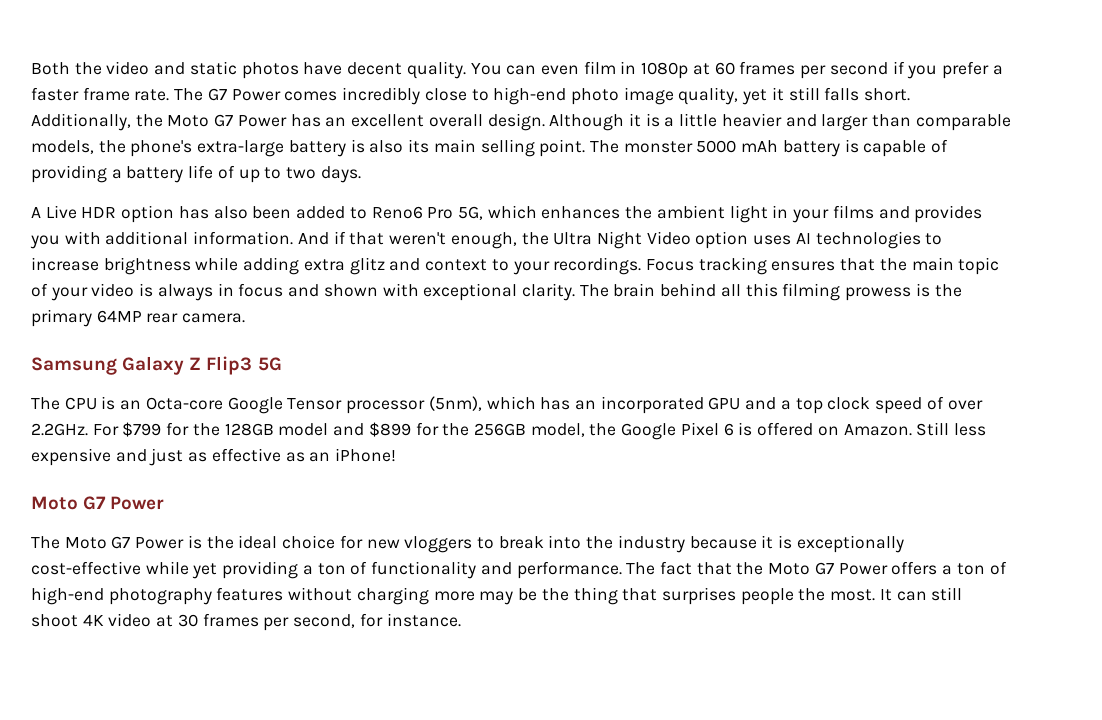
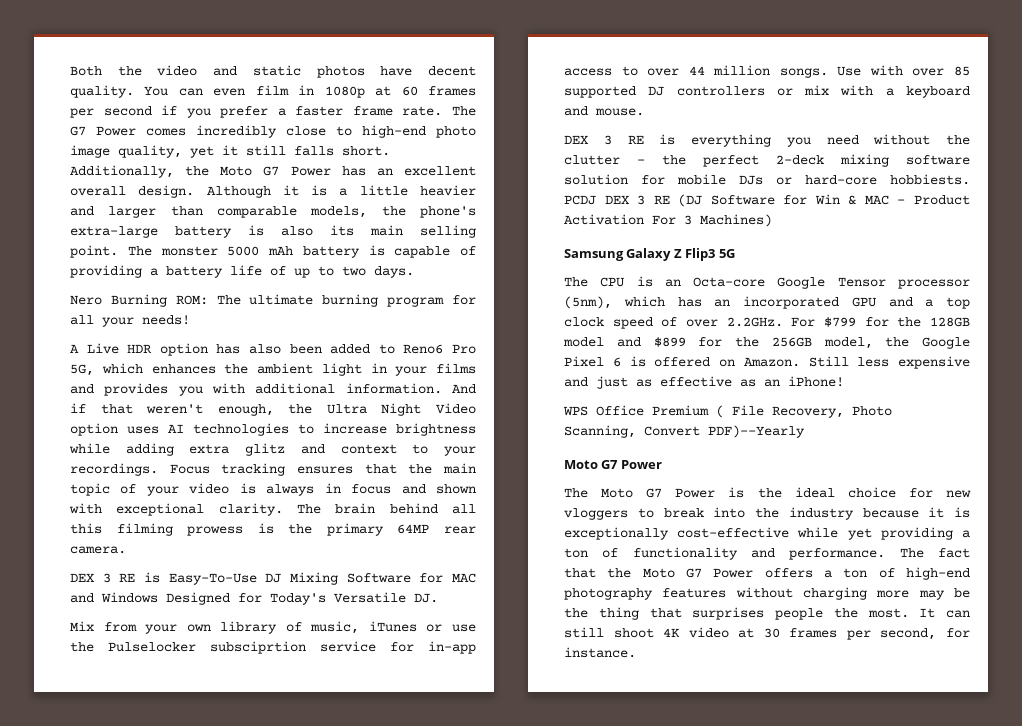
(361, 174) none -> [70,294,476,307] [70,315,190,327] // Nero Burning ROM: The ultimate burning program for all your needs!
(246, 318) none -> [70,572,477,585] [70,592,438,605] [70,621,476,634] [70,641,476,654] [564,65,970,78] [564,85,970,98] [564,106,644,116] [564,134,970,147] [564,154,970,167] [564,174,970,185] [564,194,970,207] [564,214,772,227] // DEX 3 RE is Easy-To-Use DJ Mixing Software for MAC and Windows Designed for Today's Versatile DJ. // Mix from your own library of music, iTunes or use the Pulselocker subsciprtion service for in-app access to over 44 million songs. Use with over 85 supported DJ controllers or mix with a keyboard and mouse. // DEX 3 RE is everything you need without the clutter - the perfect 2-deck mixing software solution for mobile DJs or hard-core hobbiests. PCDJ DEX 3 RE (DJ Software for Win & MAC - Product Activation For 3 Machines)
(397, 455) none -> [563,405,892,418] [564,425,805,438] // WPS Office Premium ( File Recovery, Photo Scanning, Convert PDF)--Yearly

